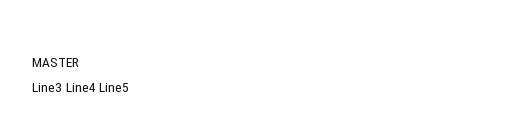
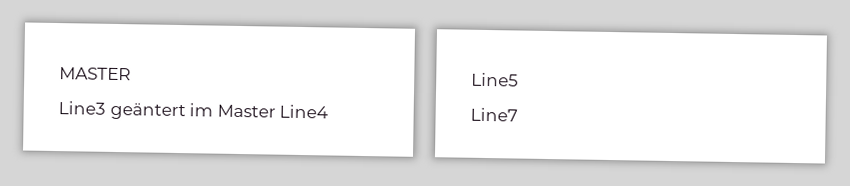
(62, 87) none -> [109,102,276,121] geäntert im Master
(130, 87) none -> [470,107,518,122] // Line7

